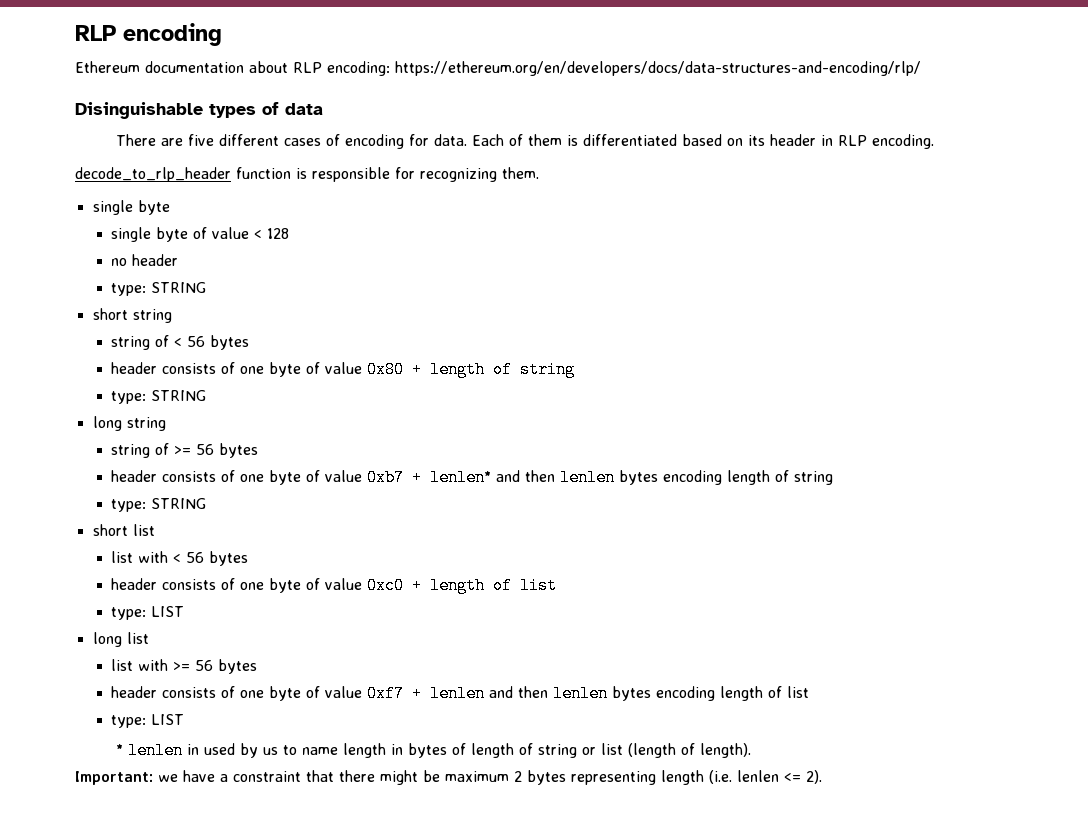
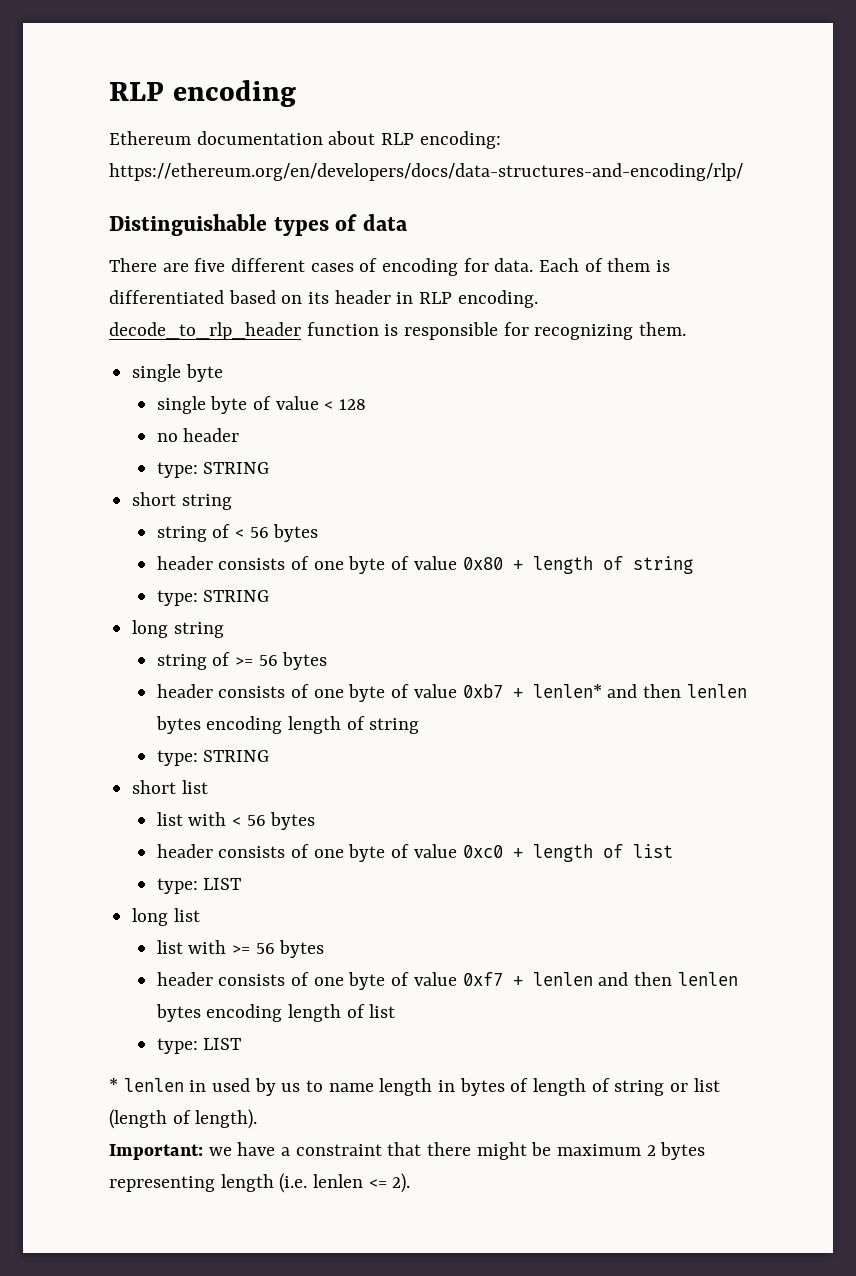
[75,102,203,119] Disinguishable -> [109,214,267,236] Distinguishable

